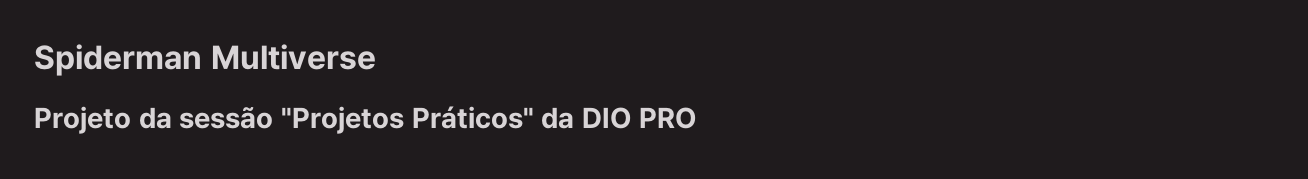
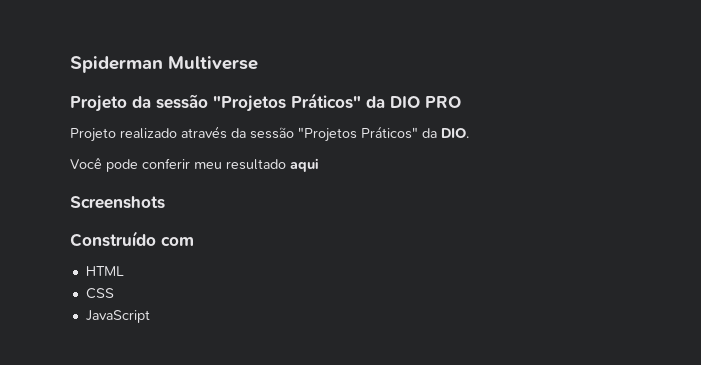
(696, 118) none -> [70,126,469,142] [70,158,319,172] [70,196,165,209] [70,231,194,247] [85,266,124,276] [85,288,114,299] [85,310,150,323] // Projeto realizado através da sessão "Projetos Práticos" da DIO. // Você pode conferir meu resultado aqui // Screenshots // Construído com // HTML // CSS // JavaScript

